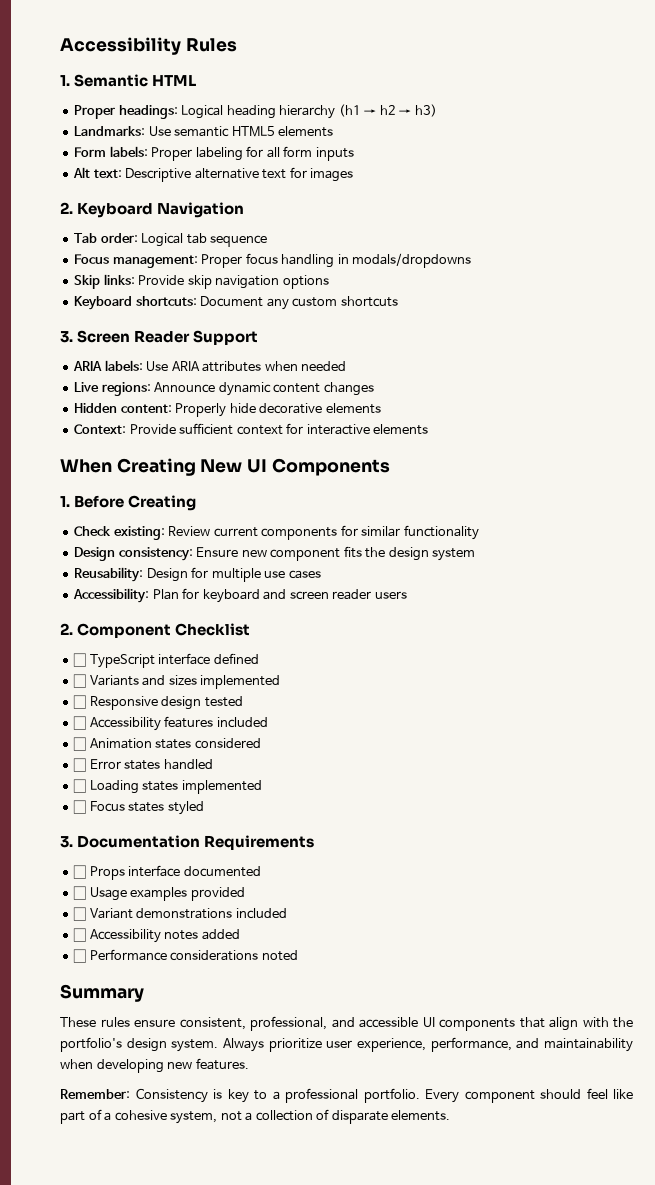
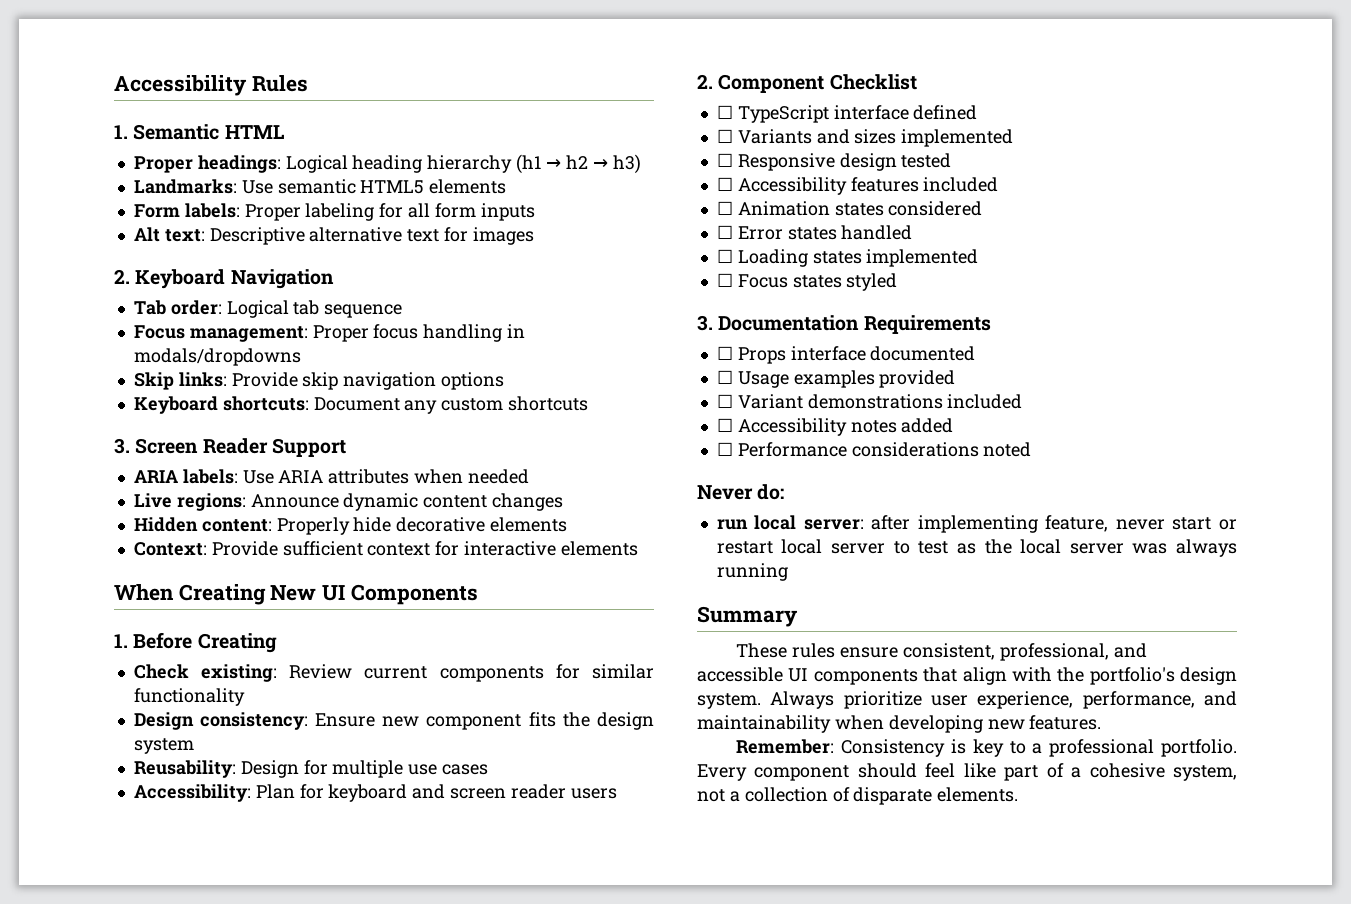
(298, 955) none -> [697,484,785,500] [716,515,1237,533] [716,539,1237,557] [716,563,788,581] // Never do: // run local server: after implementing feature, never start or restart local server to test as the local server was always running

